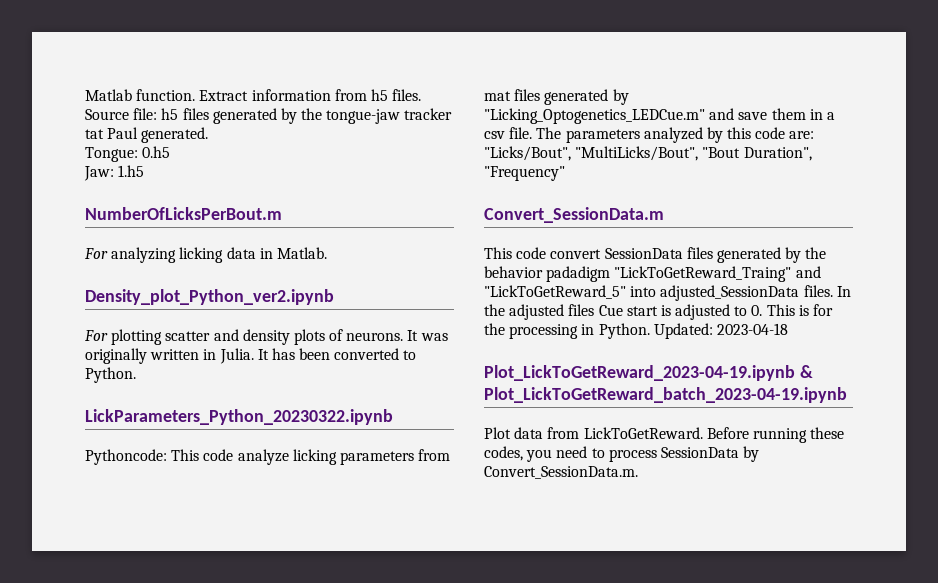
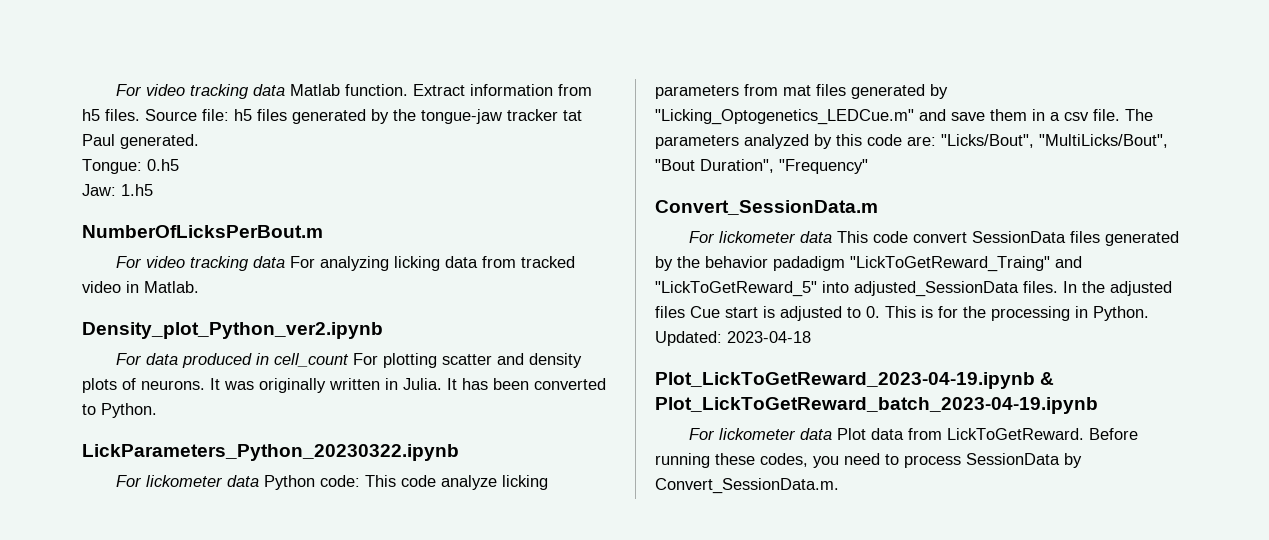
(85, 95) none -> [116,84,286,99] For video tracking data
[111,247,256,263] analyzing licking data -> [146,256,576,271] [82,281,121,293] video tracking data For analyzing licking data from tracked video
(108, 335) none -> [146,353,379,368] data produced in cell_count For
[85,449,167,465] Pythoncode: -> [116,475,361,490] For lickometer data Python code:
(664, 215) none -> [689,231,833,243] For lickometer data
(847, 395) none -> [689,428,833,440] For lickometer data

